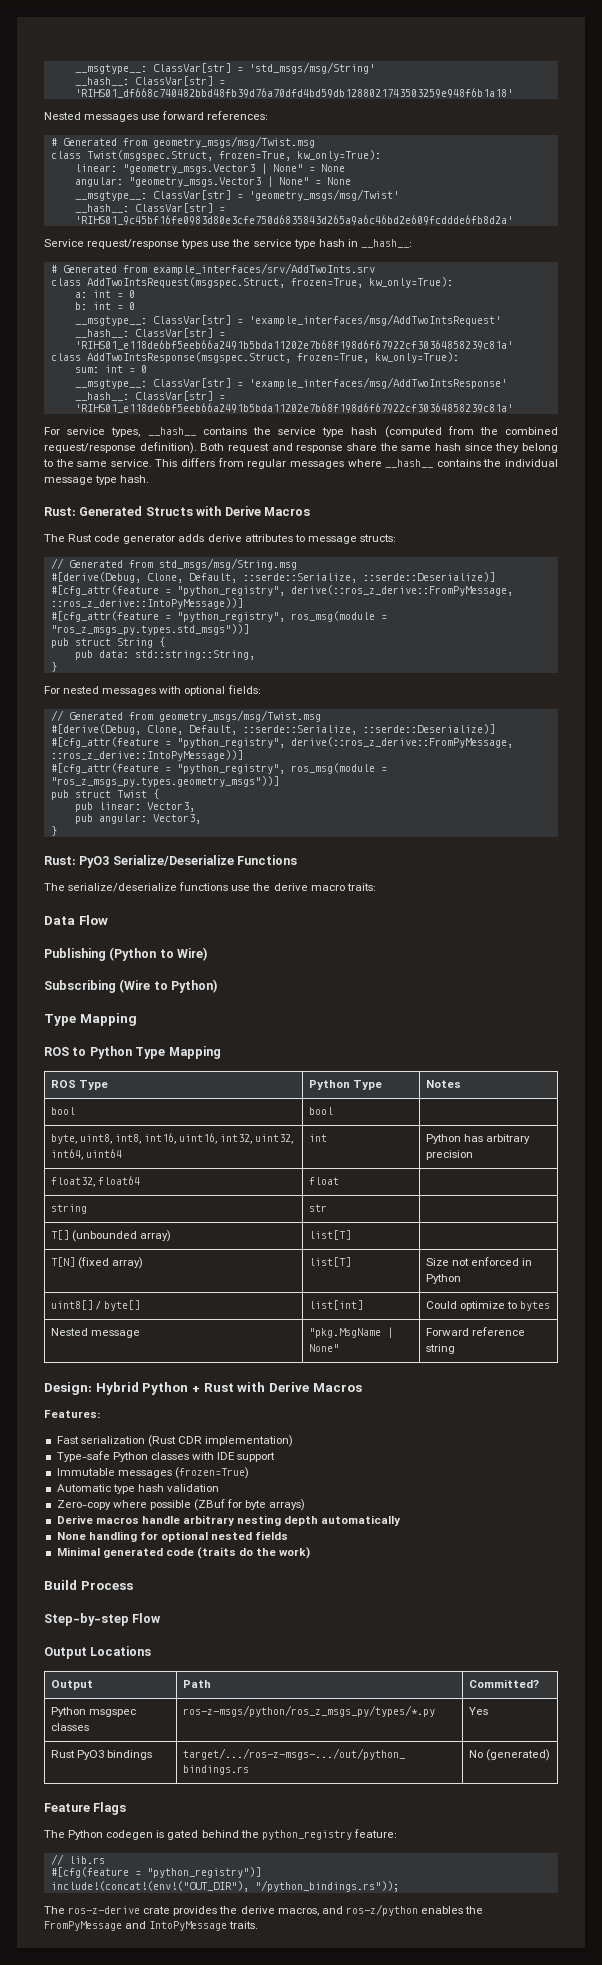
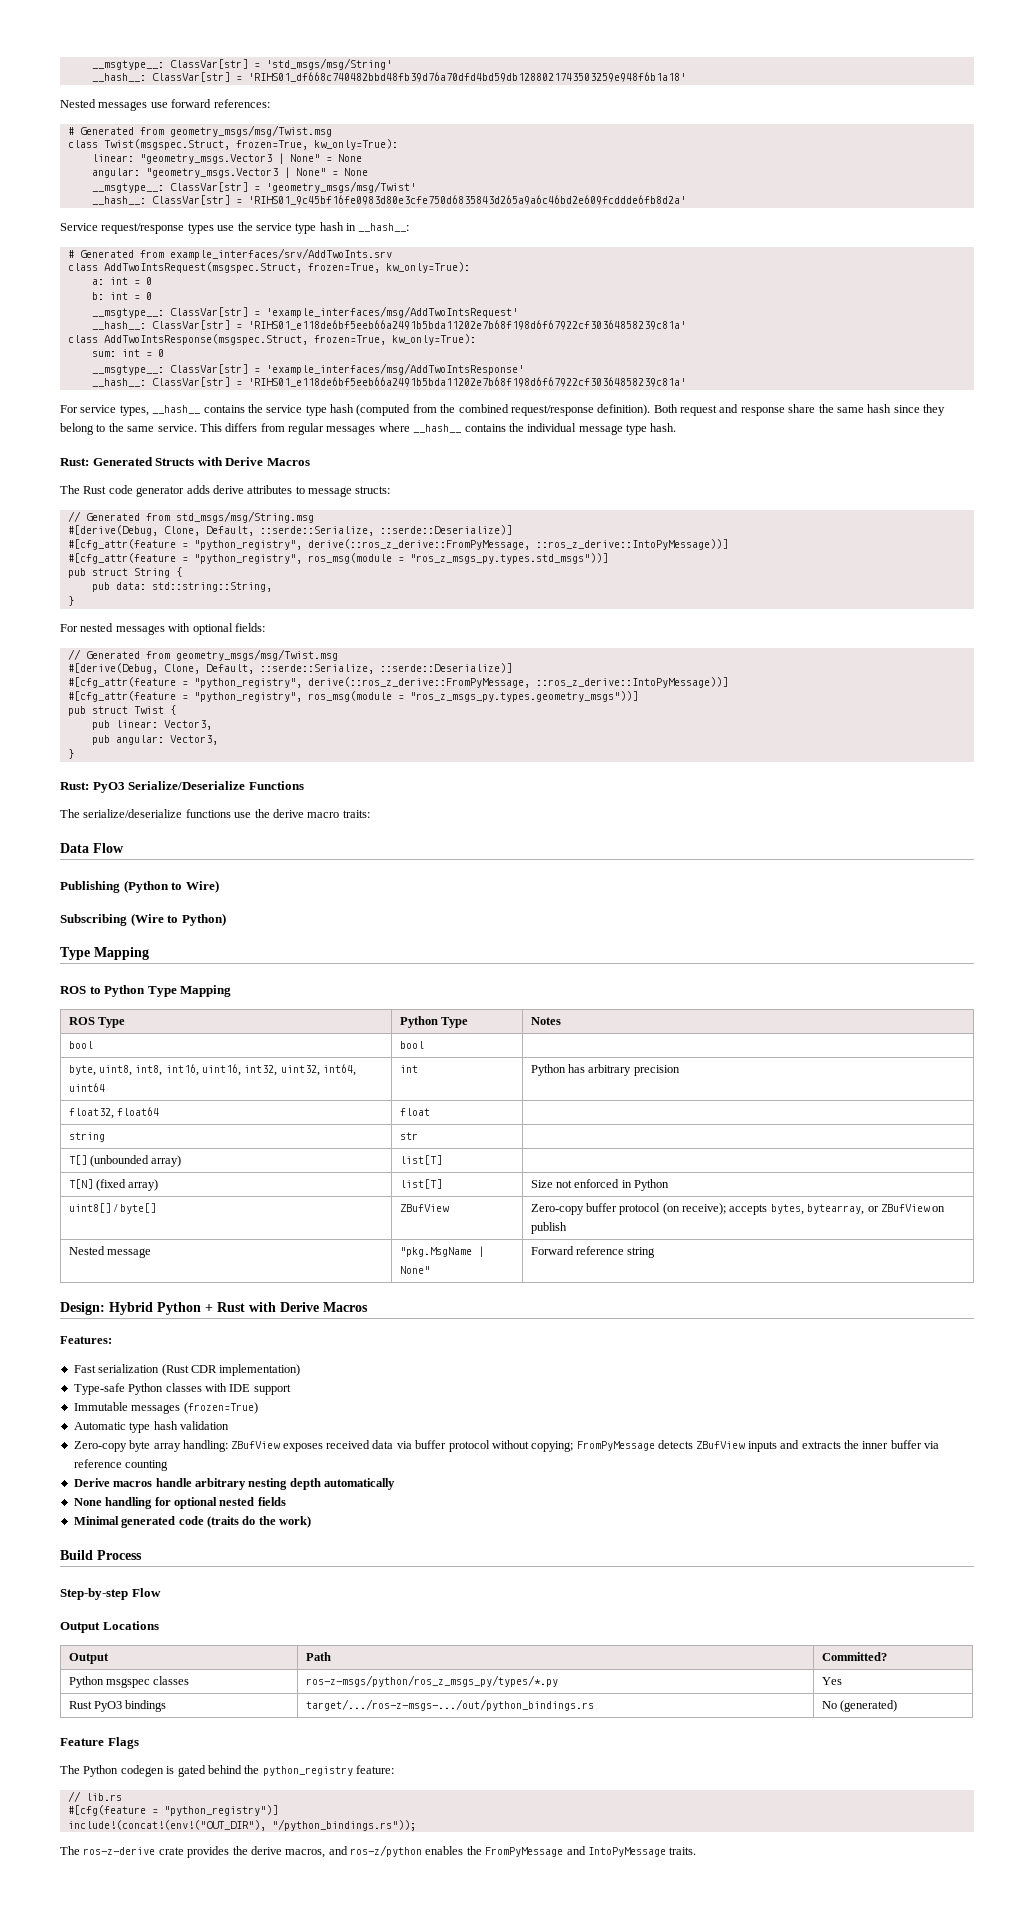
[308,1300,363,1310] [425,1301,551,1311] list[int] | Could optimize to bytes -> [399,1204,449,1212] [530,1203,946,1215] [530,1222,567,1234] ZBufView | Zero-copy buffer protocol (on receive); accepts bytes, bytearray, or ZBufView on publish
[112,1499,306,1511] where possible (ZBuf for byte arrays) -> [129,1440,939,1452] [73,1459,169,1471] byte array handling: ZBufView exposes received data via buffer protocol without copying; FromPyMessage detects ZBufView inputs and extracts the inner buffer via reference counting

